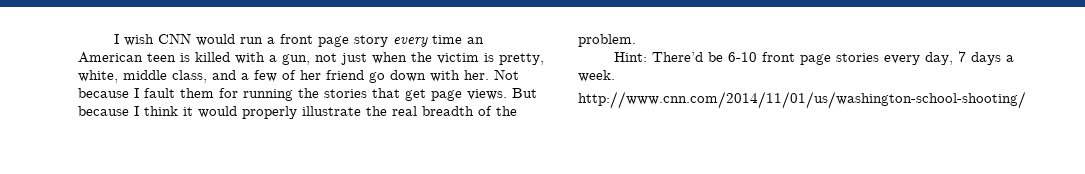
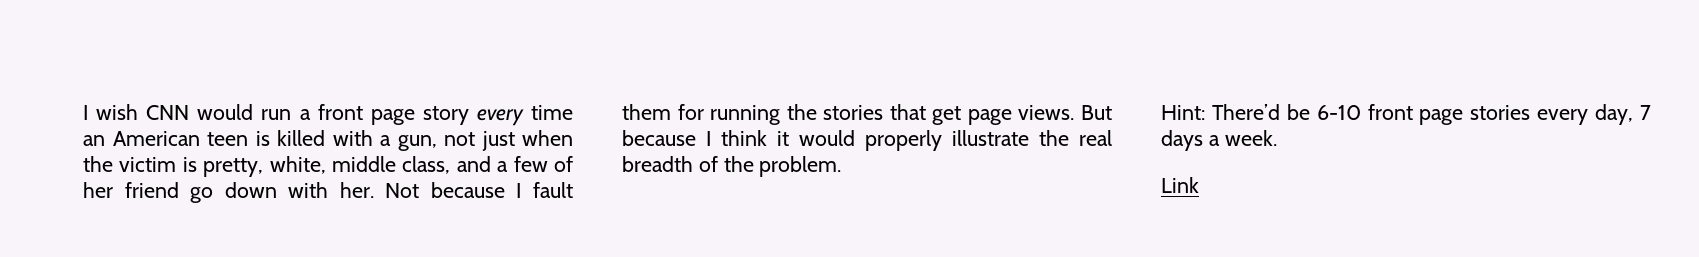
[578,91,1026,109] http://www.cnn.com/2014/11/01/us/washington-school-shooting/ -> [1161,177,1199,193] Link

